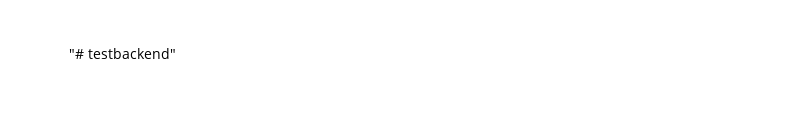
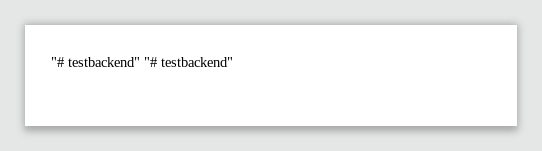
[69,48,176,59] "# testbackend" -> [51,57,233,67] "# testbackend" "# testbackend"

